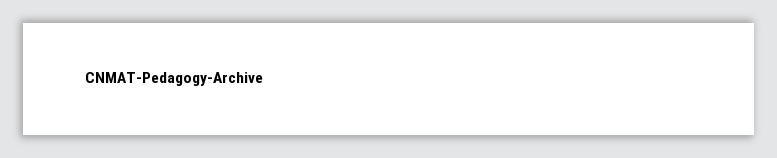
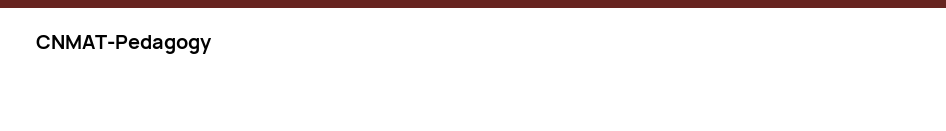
[85,72,263,86] CNMAT-Pedagogy-Archive -> [36,35,212,54] CNMAT-Pedagogy

